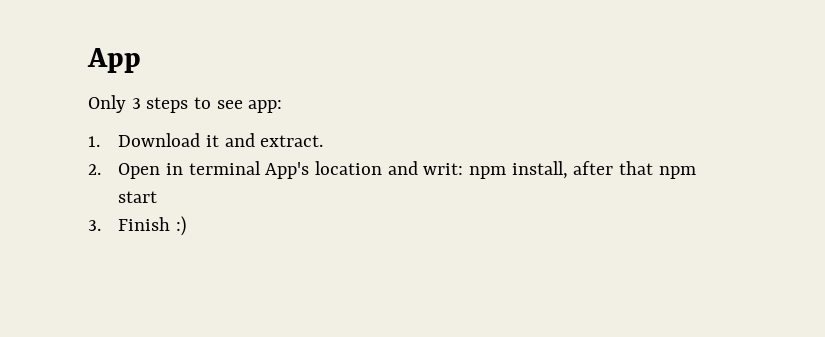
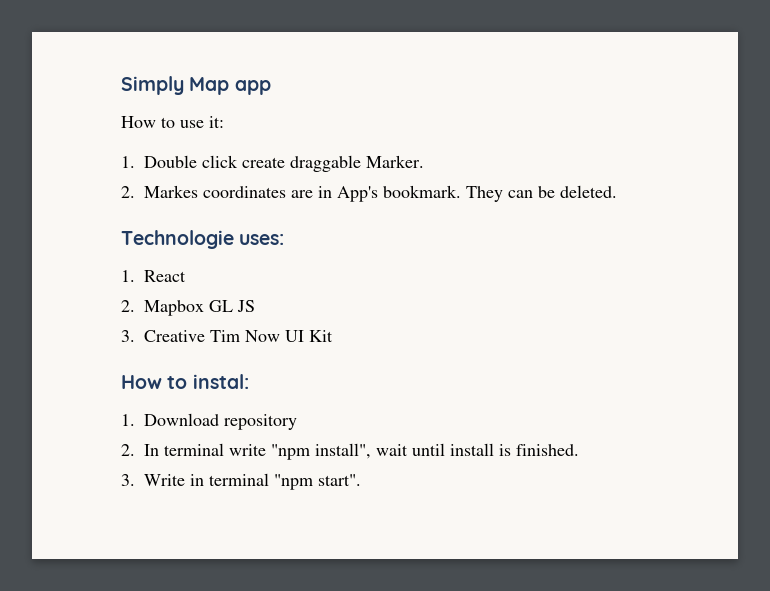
[87,48,141,73] [88,95,283,113] [88,133,324,147] [88,161,696,179] [118,191,158,203] [88,216,186,236] App // Only 3 steps to see app: // 1. Download it and extract. // 2. Open in terminal App's location and writ: npm install, after that npm start // 3. Finish :) -> [121,76,271,95] [121,116,224,128] [121,155,424,172] [121,185,617,202] [121,230,285,249] [121,270,186,282] [121,300,255,316] [121,330,333,342] [121,374,249,389] [121,413,297,430] [121,443,579,460] [121,473,361,490] Simply Map app // How to use it: // 1. Double click create draggable Marker. // 2. Markes coordinates are in App's bookmark. They can be deleted. // Technologie uses: // 1. React // 2. Mapbox GL JS // 3. Creative Tim Now UI Kit // How to instal: // 1. Download repository // 2. In terminal write "npm install", wait until install is finished. // 3. Write in terminal "npm start".

